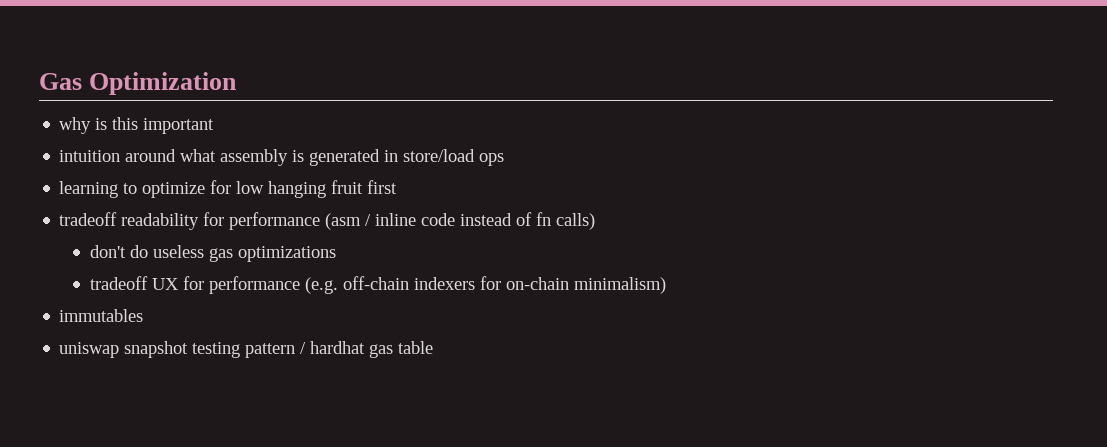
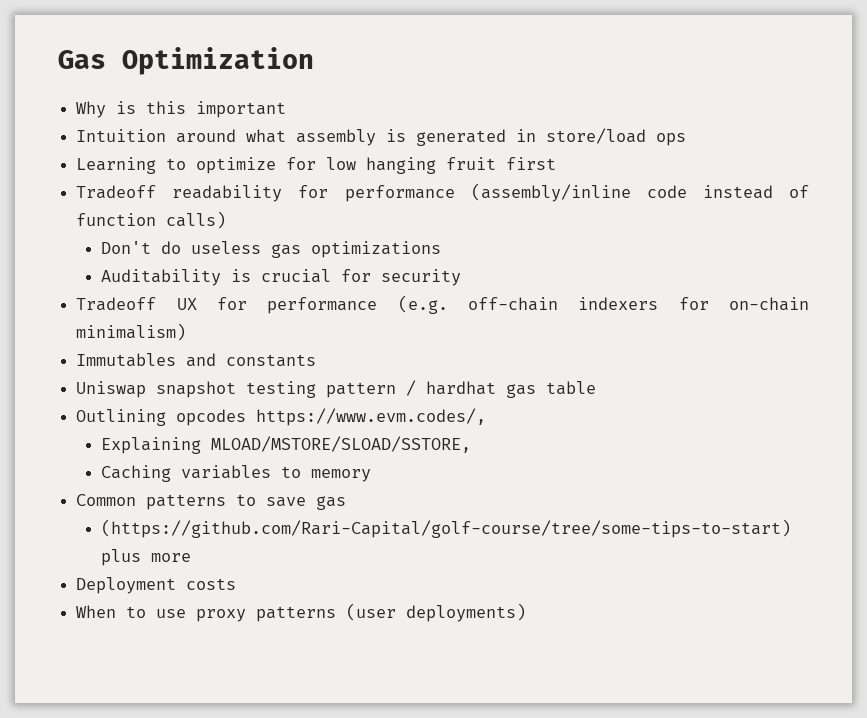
[59,117,92,134] why -> [76,101,107,118] Why
[59,150,121,162] intuition -> [76,129,167,142] Intuition
[59,181,119,198] learning -> [76,157,157,174] Learning
[59,212,118,226] tradeoff -> [76,185,157,199] Tradeoff
[325,213,417,230] (asm / inline -> [470,183,631,202] (assembly/inline
[536,212,552,226] fn -> [76,213,157,226] function
[89,245,126,258] don't -> [101,241,152,254] Don't
[89,276,148,290] tradeoff -> [101,269,462,286] [76,297,157,311] Auditability is crucial for security // Tradeoff
[59,309,144,322] [59,342,120,358] immutables // uniswap -> [76,353,317,367] [76,381,147,398] Immutables and constants // Uniswap
(434, 347) none -> [76,408,487,426] [101,436,472,454] [101,465,372,482] [76,494,347,510] [101,519,792,538] [101,549,192,566] [76,577,237,594] [76,603,527,622] // Outlining opcodes https://www.evm.codes/, // Explaining MLOAD/MSTORE/SLOAD/SSTORE, // Caching variables to memory // Common patterns to save gas // (https://github.com/Rari-Capital/golf-course/tree/some-tips-to-start) plus more // Deployment costs // When to use proxy patterns (user deployments)

